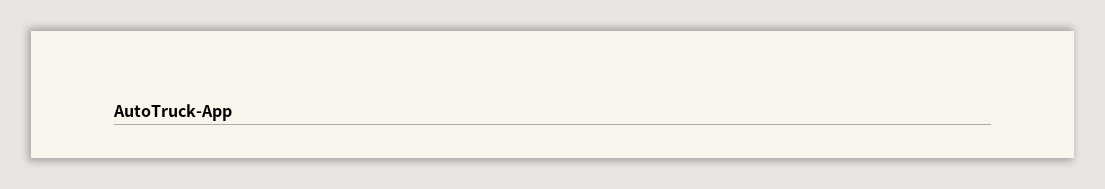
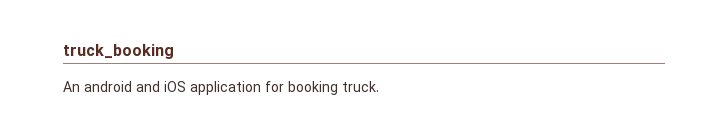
[113,104,232,121] AutoTruck-App -> [63,44,174,59] [63,81,379,95] truck_booking // An android and iOS application for booking truck.

